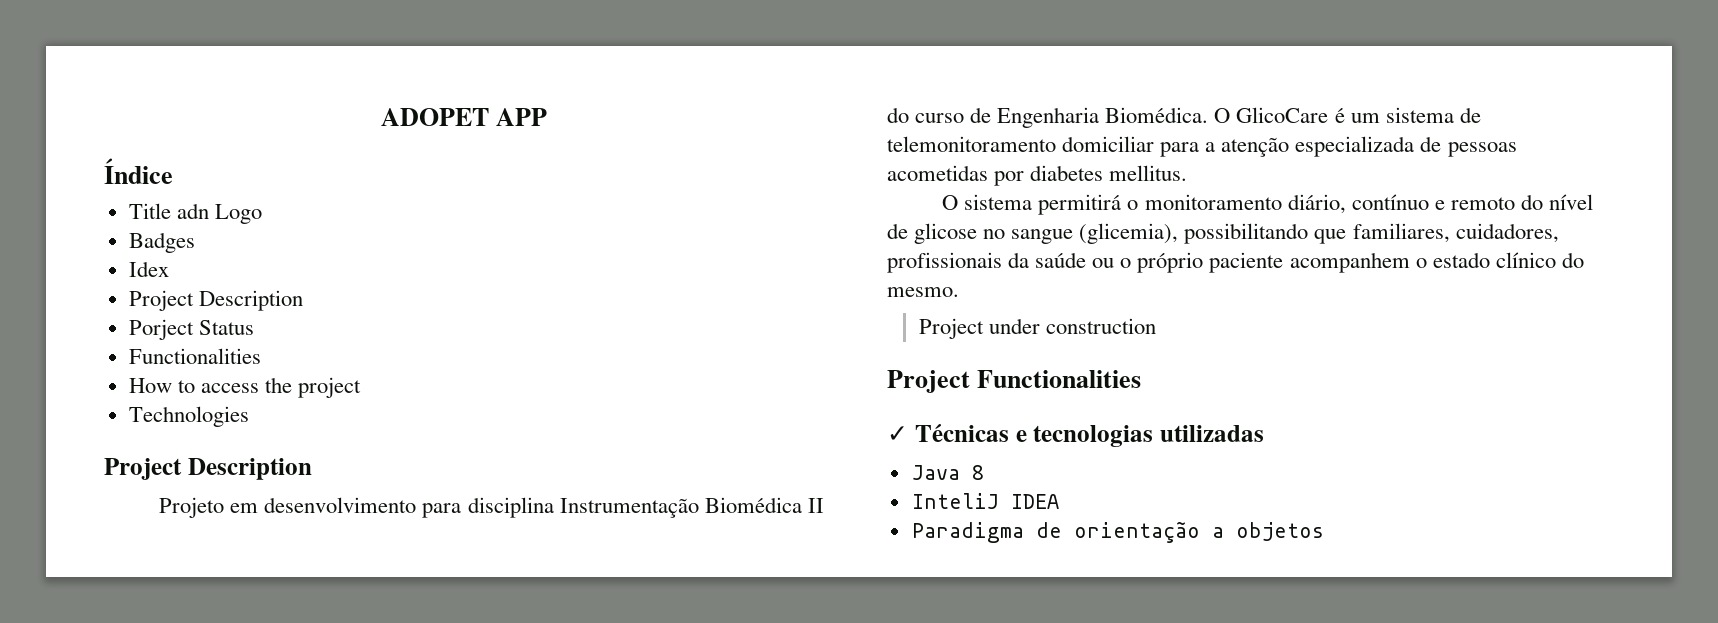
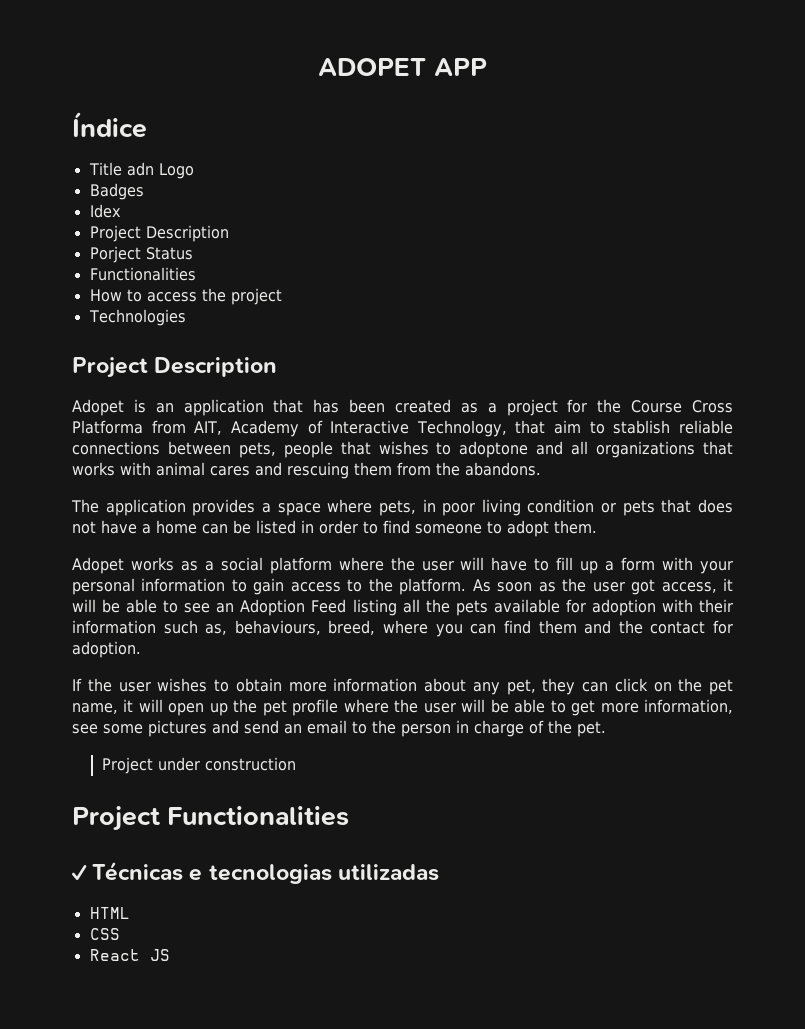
[159,497,824,518] [887,107,1481,128] [887,136,1517,157] [887,165,1188,186] [942,194,1594,215] [887,223,1559,244] [887,252,1584,273] [887,287,959,297] Projeto em desenvolvimento para disciplina Instrumentação Biomédica II do curso de Engenharia Biomédica. O GlicoCare é um sistema de telemonitoramento domiciliar para a atenção especializada de pessoas acometidas por diabetes mellitus. // O sistema permitirá o monitoramento diário, contínuo e remoto do nível de glicose no sangue (glicemia), possibilitando que familiares, cuidadores, profissionais da saúde ou o próprio paciente acompanhem o estado clínico do mesmo. -> [72,399,733,416] [72,420,733,437] [72,441,734,458] [72,462,541,479] [71,499,733,516] [72,520,597,537] [72,557,734,574] [72,578,733,595] [72,599,733,616] [72,620,734,637] [72,641,141,658] [72,678,733,695] [72,699,734,716] [72,720,606,737] Adopet is an application that has been created as a project for the Course Cross Platforma from AIT, Academy of Interactive Technology, that aim to stablish reliable connections between pets, people that wishes to adoptone and all organizations that works with animal cares and rescuing them from the abandons. // The application provides a space where pets, in poor living condition or pets that does not have a home can be listed in order to find someone to adopt them. // Adopet works as a social platform where the user will have to fill up a form with your personal information to gain access to the platform. As soon as the user got access, it will be able to see an Adoption Feed listing all the pets available for adoption with their information such as, behaviours, breed, where you can find them and the contact for adoption. // If the user wishes to obtain more information about any pet, they can click on the pet name, it will open up the pet profile where the user will be able to get more information, see some pictures and send an email to the person in charge of the pet.
[911,465,984,480] [911,493,1059,509] [911,521,1324,543] Java 8 // InteliJ IDEA // Paradigma de orientação a objetos -> [89,907,130,919] [89,928,120,940] [89,949,170,961] HTML // CSS // React JS

